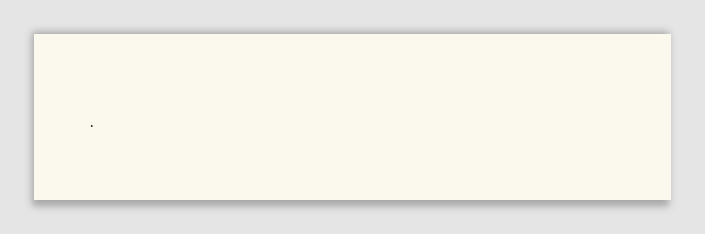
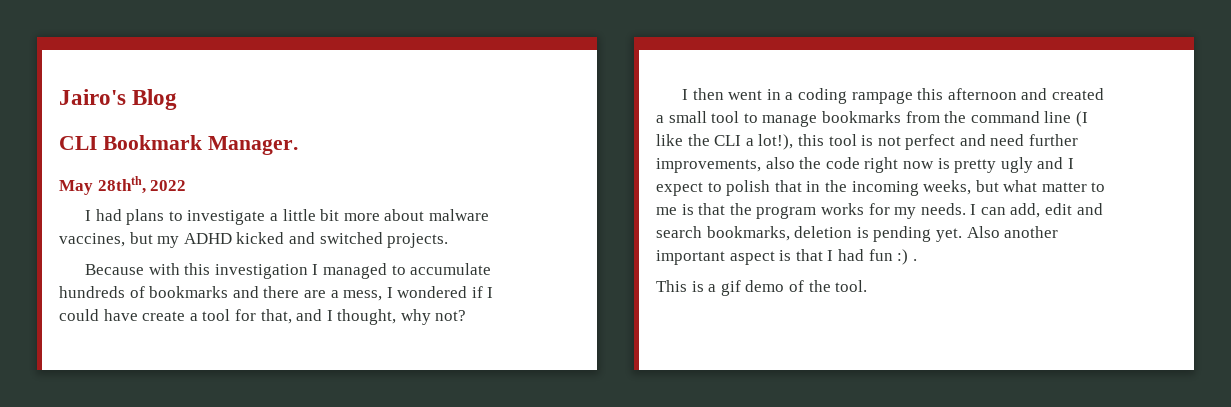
[90,125,94,127] . -> [59,89,178,110] [59,135,298,155] [59,176,187,195] [84,209,489,225] [59,232,449,248] [84,263,492,279] [59,286,494,301] [59,309,467,325] [681,88,1104,104] [656,111,1088,127] [656,134,1079,150] [656,157,1074,173] [656,180,1106,196] [656,203,1103,219] [656,226,1059,242] [656,249,917,265] [656,280,868,296] Jairo's Blog // CLI Bookmark Manager. // May 28thth, 2022 // I had plans to investigate a little bit more about malware vaccines, but my ADHD kicked and switched projects. // Because with this investigation I managed to accumulate hundreds of bookmarks and there are a mess, I wondered if I could have create a tool for that, and I thought, why not? // I then went in a coding rampage this afternoon and created a small tool to manage bookmarks from the command line (I like the CLI a lot!), this tool is not perfect and need further improvements, also the code right now is pretty ugly and I expect to polish that in the incoming weeks, but what matter to me is that the program works for my needs. I can add, edit and search bookmarks, deletion is pending yet. Also another important aspect is that I had fun :) . // This is a gif demo of the tool.

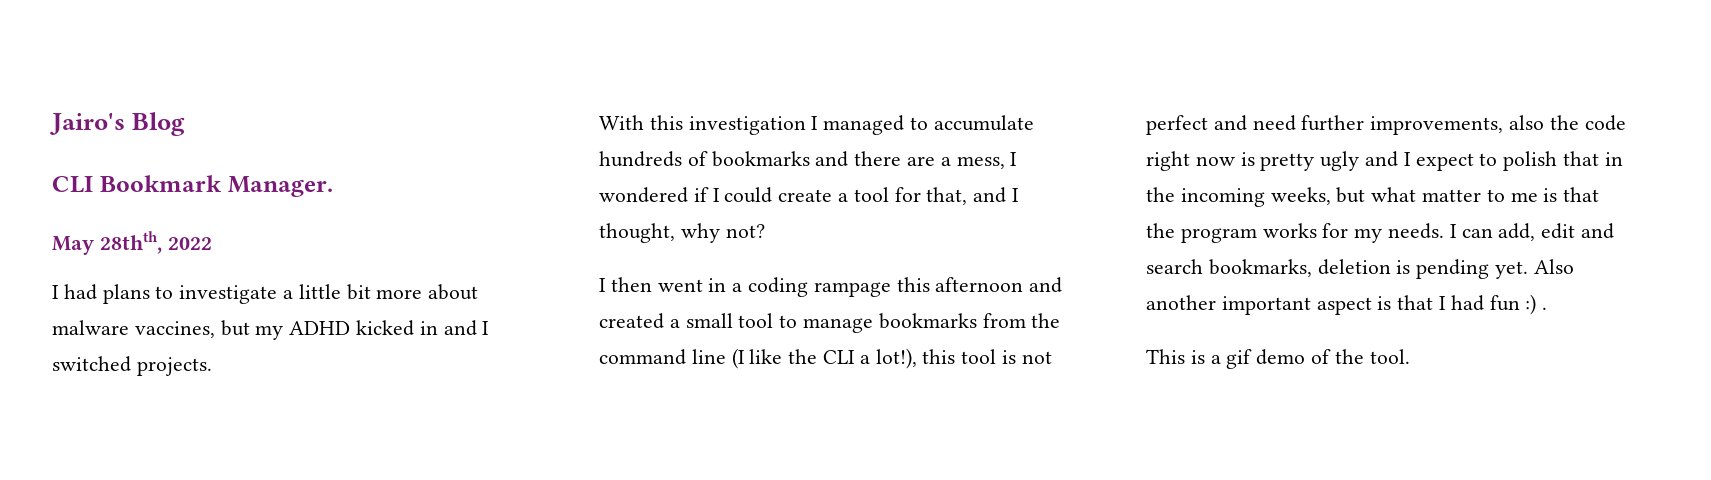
[288,232,315,244] and -> [419,320,490,336] in and I
[84,263,180,275] Because with -> [599,115,644,130] With
[103,309,138,321] have -> (773, 195) none

